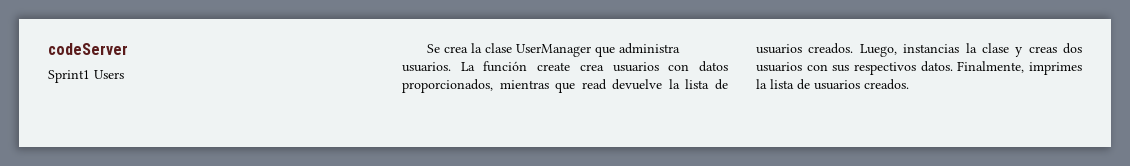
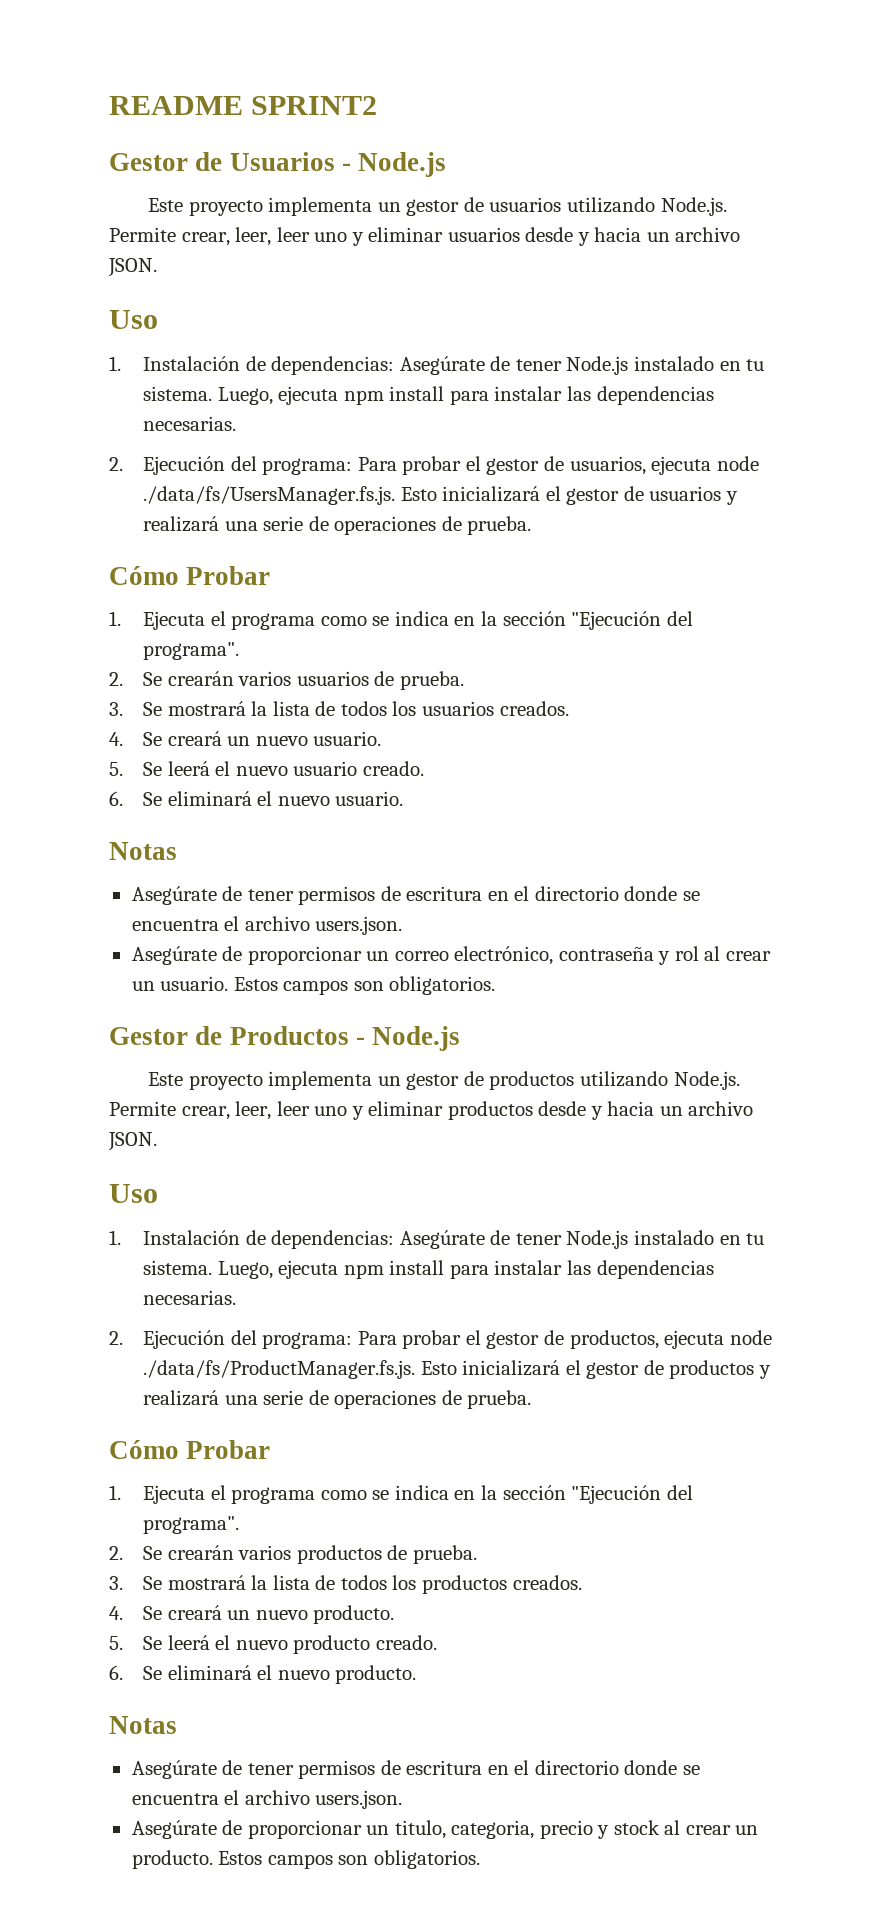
[48,43,128,55] [48,70,124,83] [426,43,680,57] [402,61,728,72] [402,79,728,93] [756,43,1082,57] [756,61,1082,75] [756,79,909,90] codeServer // Sprint1 Users // Se crea la clase UserManager que administra usuarios. La función create crea usuarios con datos proporcionados, mientras que read devuelve la lista de usuarios creados. Luego, instancias la clase y creas dos usuarios con sus respectivos datos. Finalmente, imprimes la lista de usuarios creados. -> [109,96,378,115] [109,152,447,177] [148,197,727,216] [109,227,741,246] [108,258,157,277] [109,310,158,329] [109,356,765,375] [143,386,714,405] [143,416,237,431] [109,456,759,475] [143,486,738,505] [143,516,532,535] [109,566,271,585] [109,611,693,630] [143,642,240,660] [109,671,464,690] [109,701,569,716] [109,731,382,746] [109,761,424,776] [109,791,404,806] [109,842,177,860] [131,886,700,905] [131,916,403,935] [131,946,771,965] [131,976,496,995] [109,1026,461,1051] [148,1071,740,1090] [109,1101,754,1120] [108,1132,157,1151] [109,1184,158,1203] [109,1230,765,1249] [143,1260,714,1279] [143,1290,237,1305] [109,1330,772,1349] [143,1360,771,1379] [143,1390,532,1409] [109,1440,271,1459] [109,1485,693,1504] [143,1516,240,1534] [109,1545,477,1564] [109,1575,582,1594] [109,1605,395,1624] [109,1635,437,1654] [109,1665,417,1684] [109,1716,177,1734] [131,1760,700,1779] [131,1790,403,1809] [131,1820,759,1839] [131,1850,480,1869] README SPRINT2 // Gestor de Usuarios - Node.js // Este proyecto implementa un gestor de usuarios utilizando Node.js. Permite crear, leer, leer uno y eliminar usuarios desde y hacia un archivo JSON. // Uso // 1. Instalación de dependencias: Asegúrate de tener Node.js instalado en tu sistema. Luego, ejecuta npm install para instalar las dependencias necesarias. // 2. Ejecución del programa: Para probar el gestor de usuarios, ejecuta node ./data/fs/UsersManager.fs.js. Esto inicializará el gestor de usuarios y realizará una serie de operaciones de prueba. // Cómo Probar // 1. Ejecuta el programa como se indica en la sección "Ejecución del programa". // 2. Se crearán varios usuarios de prueba. // 3. Se mostrará la lista de todos los usuarios creados. // 4. Se creará un nuevo usuario. // 5. Se leerá el nuevo usuario creado. // 6. Se eliminará el nuevo usuario. // Notas // Asegúrate de tener permisos de escritura en el directorio donde se encuentra el archivo users.json. // Asegúrate de proporcionar un correo electrónico, contraseña y rol al crear un usuario. Estos campos son obligatorios. // Gestor de Productos - Node.js // Este proyecto implementa un gestor de productos utilizando Node.js. Permite crear, leer, leer uno y eliminar productos desde y hacia un archivo JSON. // Uso // 1. Instalación de dependencias: Asegúrate de tener Node.js instalado en tu sistema. Luego, ejecuta npm install para instalar las dependencias necesarias. // 2. Ejecución del programa: Para probar el gestor de productos, ejecuta node ./data/fs/ProductManager.fs.js. Esto inicializará el gestor de productos y realizará una serie de operaciones de prueba. // Cómo Probar // 1. Ejecuta el programa como se indica en la sección "Ejecución del programa". // 2. Se crearán varios productos de prueba. // 3. Se mostrará la lista de todos los productos creados. // 4. Se creará un nuevo producto. // 5. Se leerá el nuevo producto creado. // 6. Se eliminará el nuevo producto. // Notas // Asegúrate de tener permisos de escritura en el directorio donde se encuentra el archivo users.json. // Asegúrate de proporcionar un titulo, categoria, precio y stock al crear un producto. Estos campos son obligatorios.

